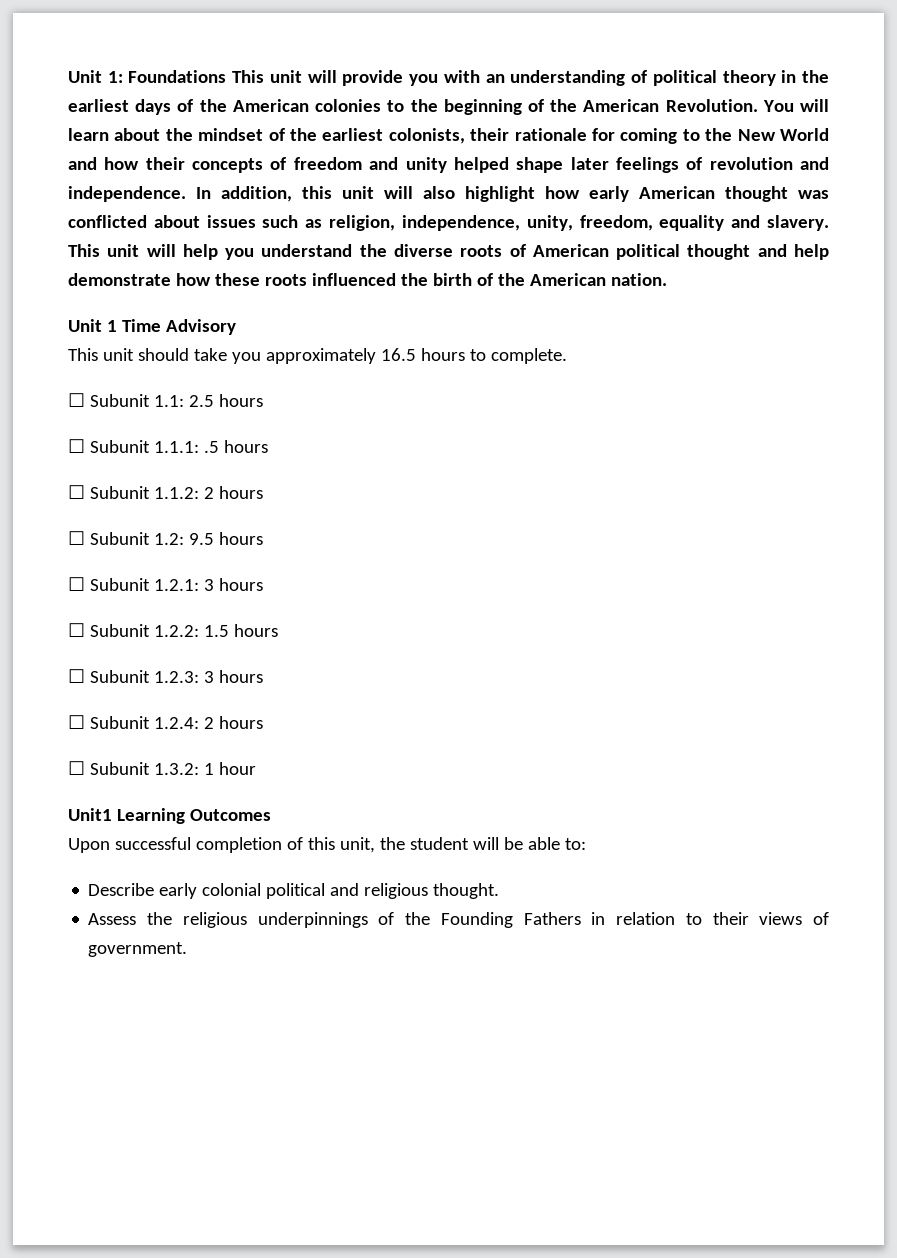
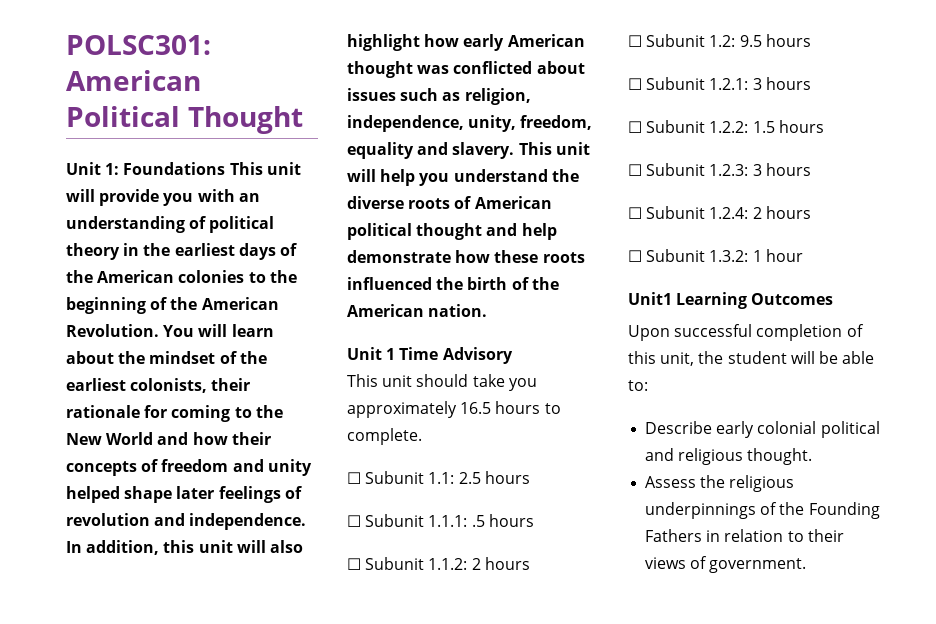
(68, 76) none -> [66,35,211,55] [66,70,201,91] [66,106,303,134] POLSC301: American Political Thought //

